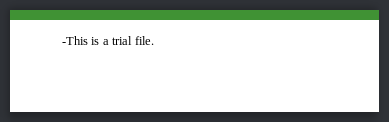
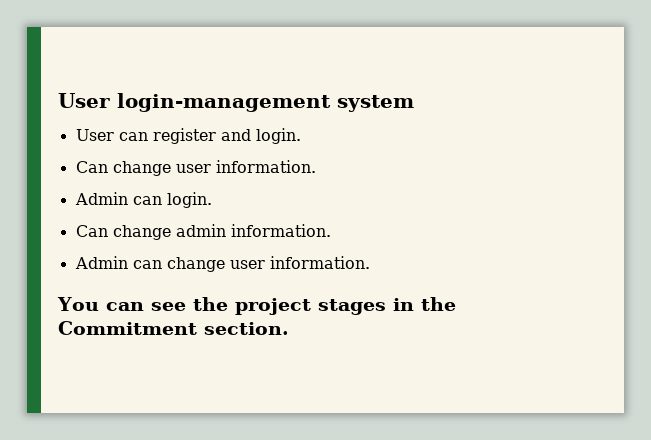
[62,36,154,45] -This is a trial file. -> [58,93,414,112] [75,128,301,144] [75,160,316,176] [74,192,212,208] [75,224,331,240] [74,256,370,272] [57,297,456,315] [58,321,289,335] User login-management system // User can register and login. // Can change user information. // Admin can login. // Can change admin information. // Admin can change user information. // You can see the project stages in the Commitment section.

